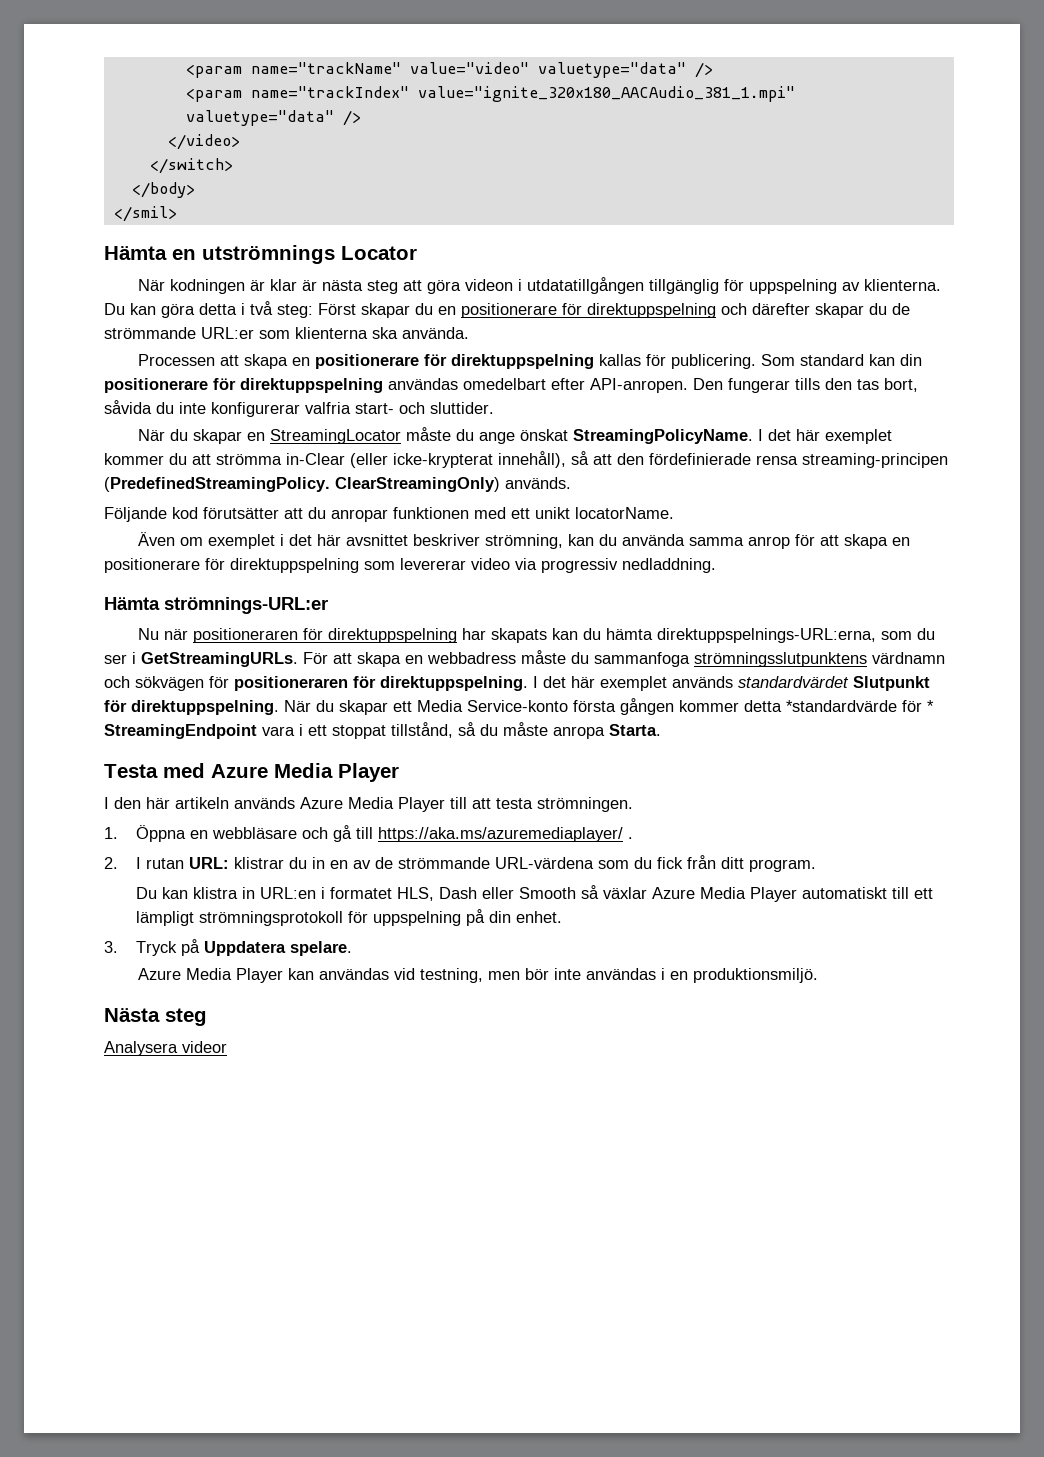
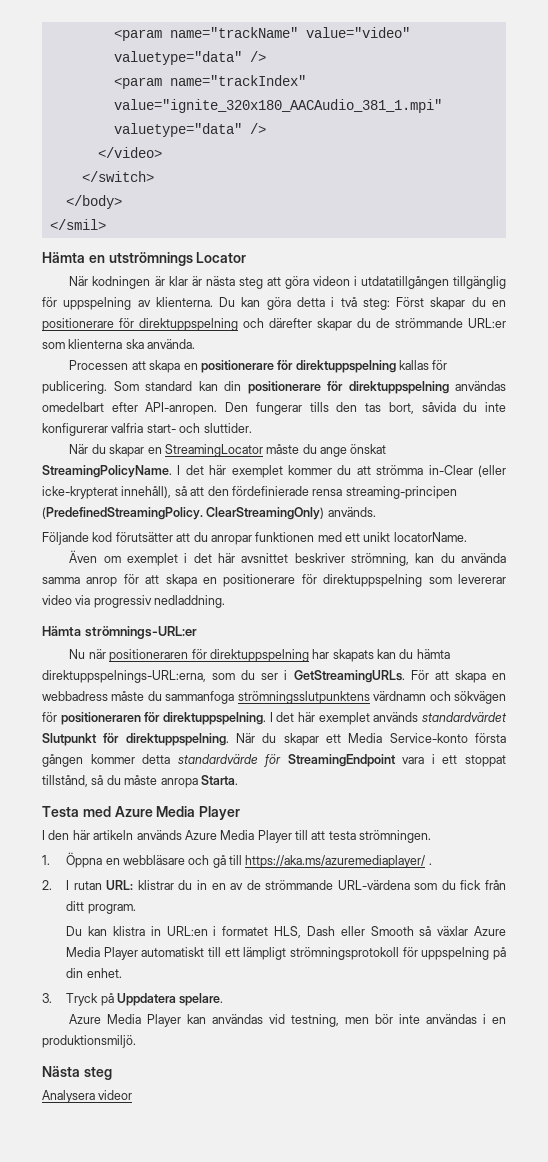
[786,700,934,712] *standardvärde för * -> [177,754,282,767] standardvärde för

